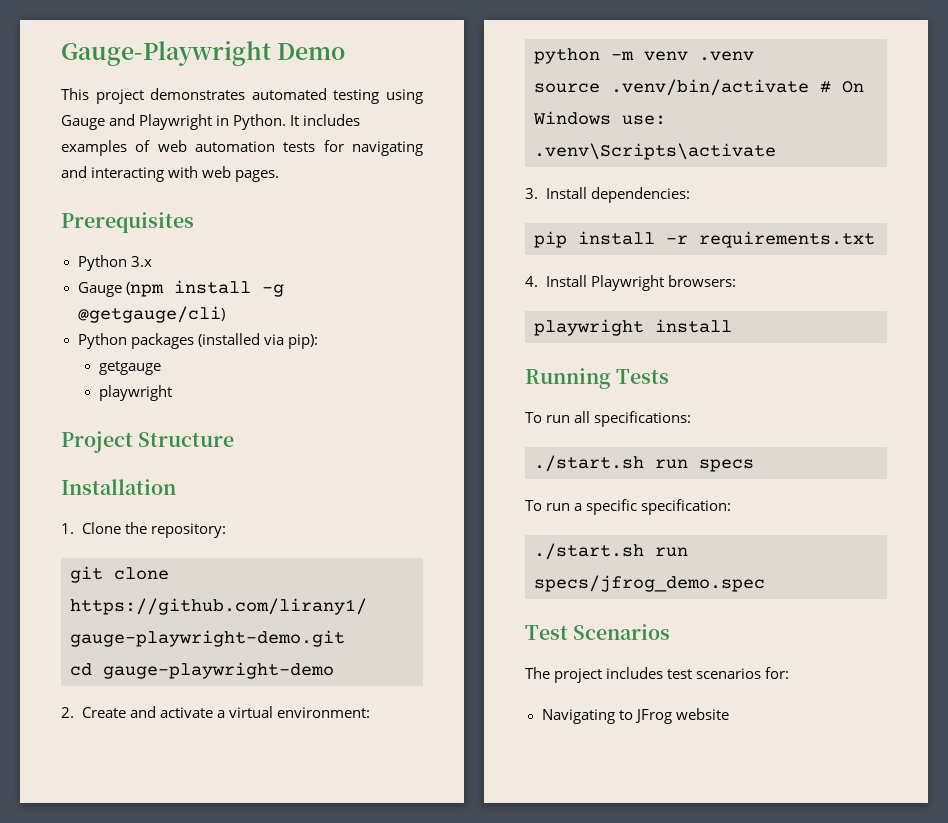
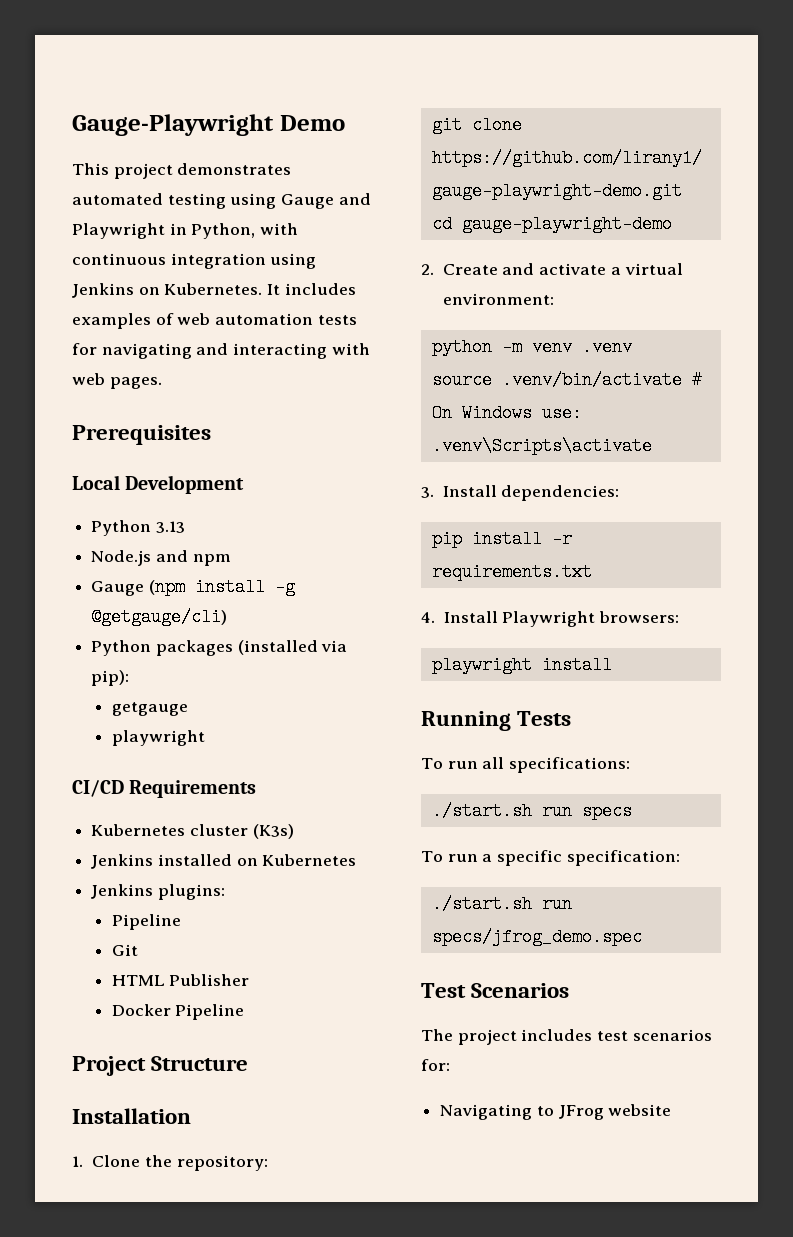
[233,114,287,130] Python. -> [191,223,299,239] [72,253,317,269] [72,283,263,298] Python, with continuous integration using Jenkins on Kubernetes.
[77,255,152,271] // Python 3.x -> [72,475,245,494] [91,520,185,536] [91,550,231,566] // Local Development // Python 3.13 // Node.js and npm
(172, 393) none -> [72,780,257,798] [91,824,294,839] [91,854,357,869] [91,884,225,900] [111,914,181,930] [111,944,138,956] [111,974,250,986] [111,1004,245,1020] // CI/CD Requirements // Kubernetes cluster (K3s) // Jenkins installed on Kubernetes // Jenkins plugins: // Pipeline // Git // HTML Publisher // Docker Pipeline

